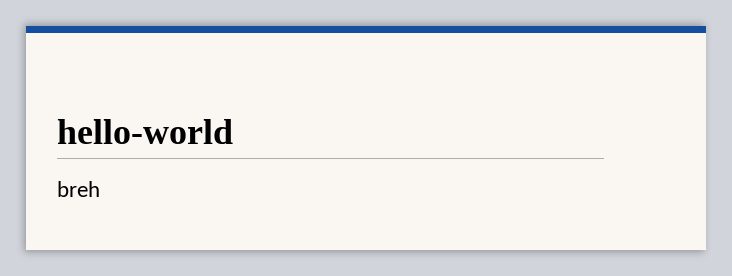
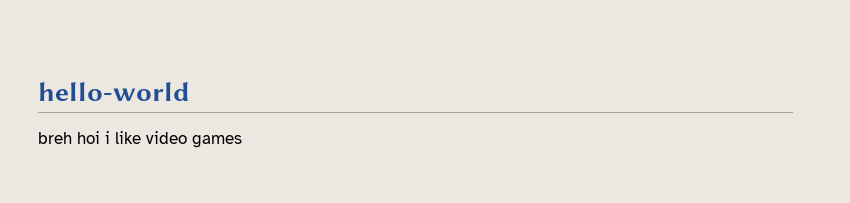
(100, 189) none -> [77,131,242,148] hoi i like video games

